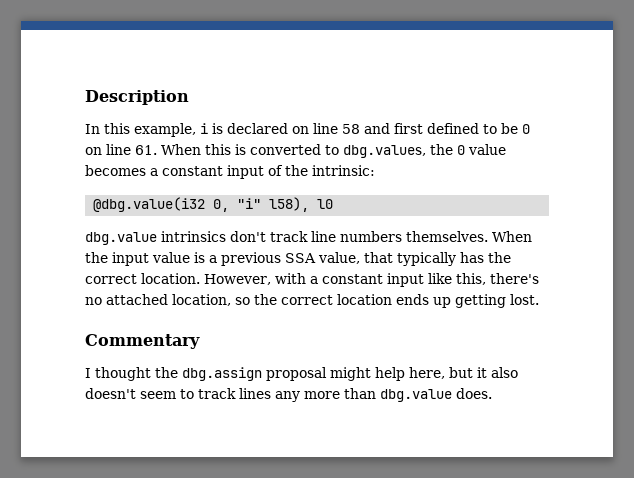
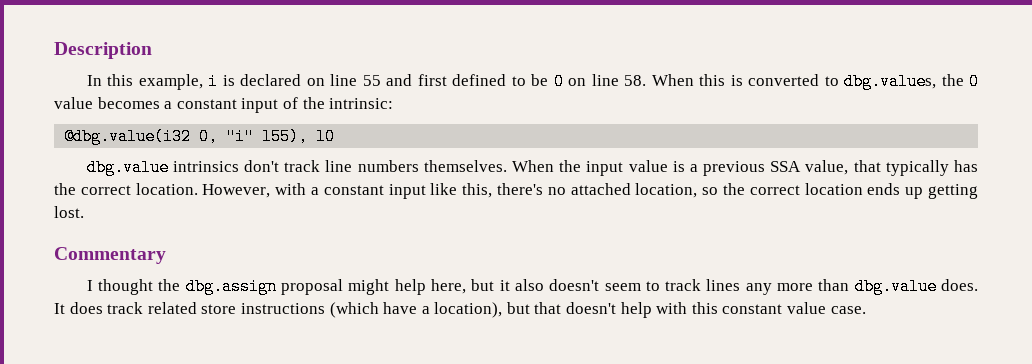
[342,124,360,134] 58 -> [362,75,381,86] 55
[135,145,157,155] 61. -> [624,75,647,86] 58.
[269,197,310,212] l58), -> [262,128,309,145] l55),
(492, 393) none -> [54,302,866,318] It does track related store instructions (which have a location), but that doesn't help with this constant value case.

